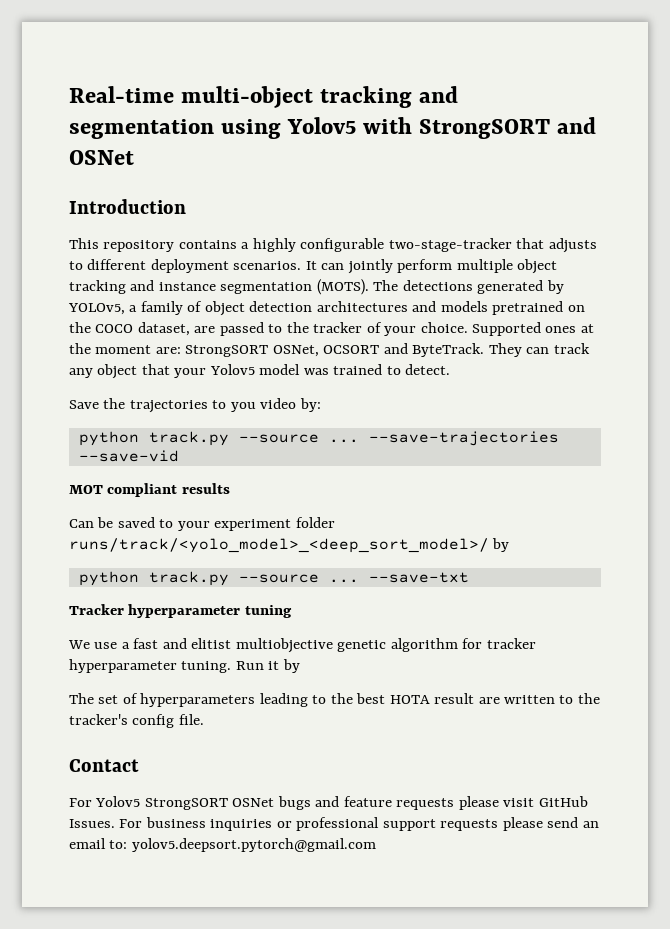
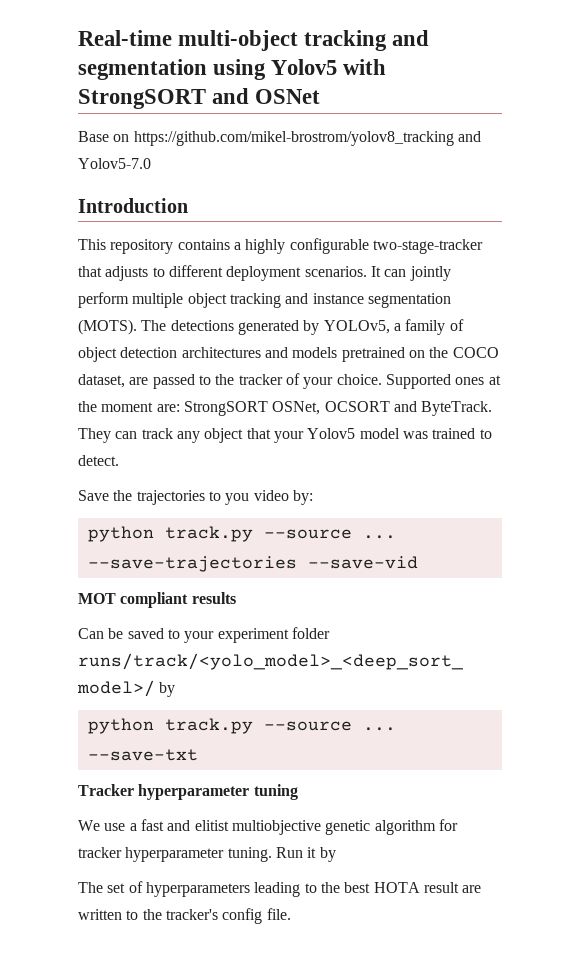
(134, 157) none -> [78,131,481,146] [78,158,151,169] // Base on https://github.com/mikel-brostrom/yolov8_tracking and Yolov5-7.0
[69,759,139,772] [69,796,588,810] [69,817,599,831] [69,838,376,852] // Contact // For Yolov5 StrongSORT OSNet bugs and feature requests please visit GitHub Issues. For business inquiries or professional support requests please send an email to: yolov5.deepsort.pytorch@gmail.com -> (291, 914) none

